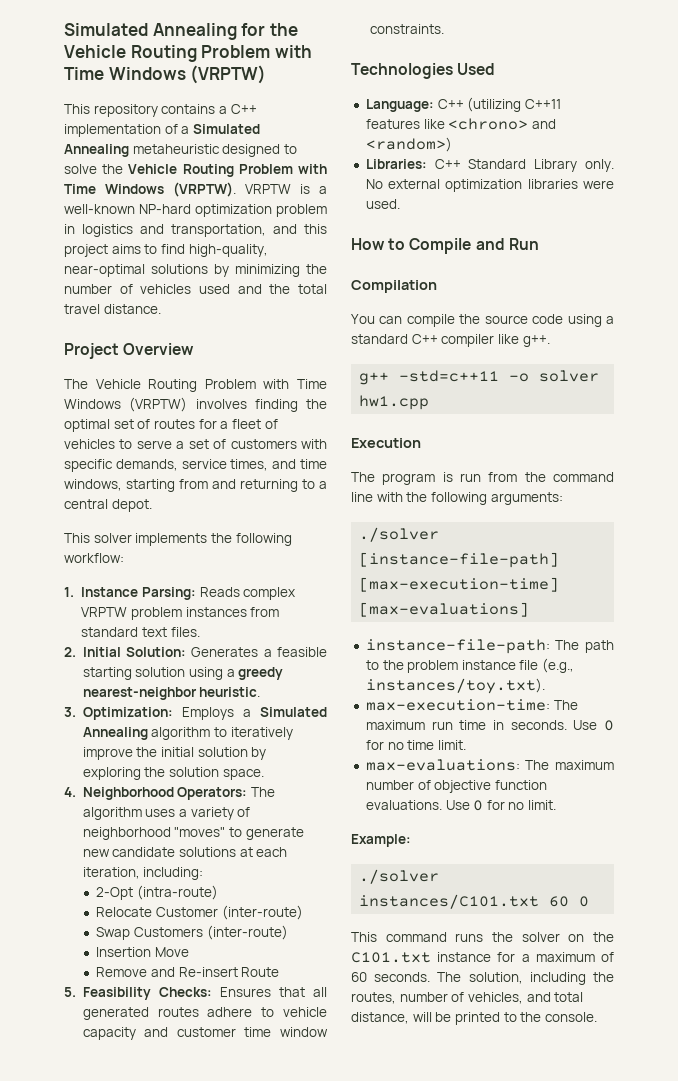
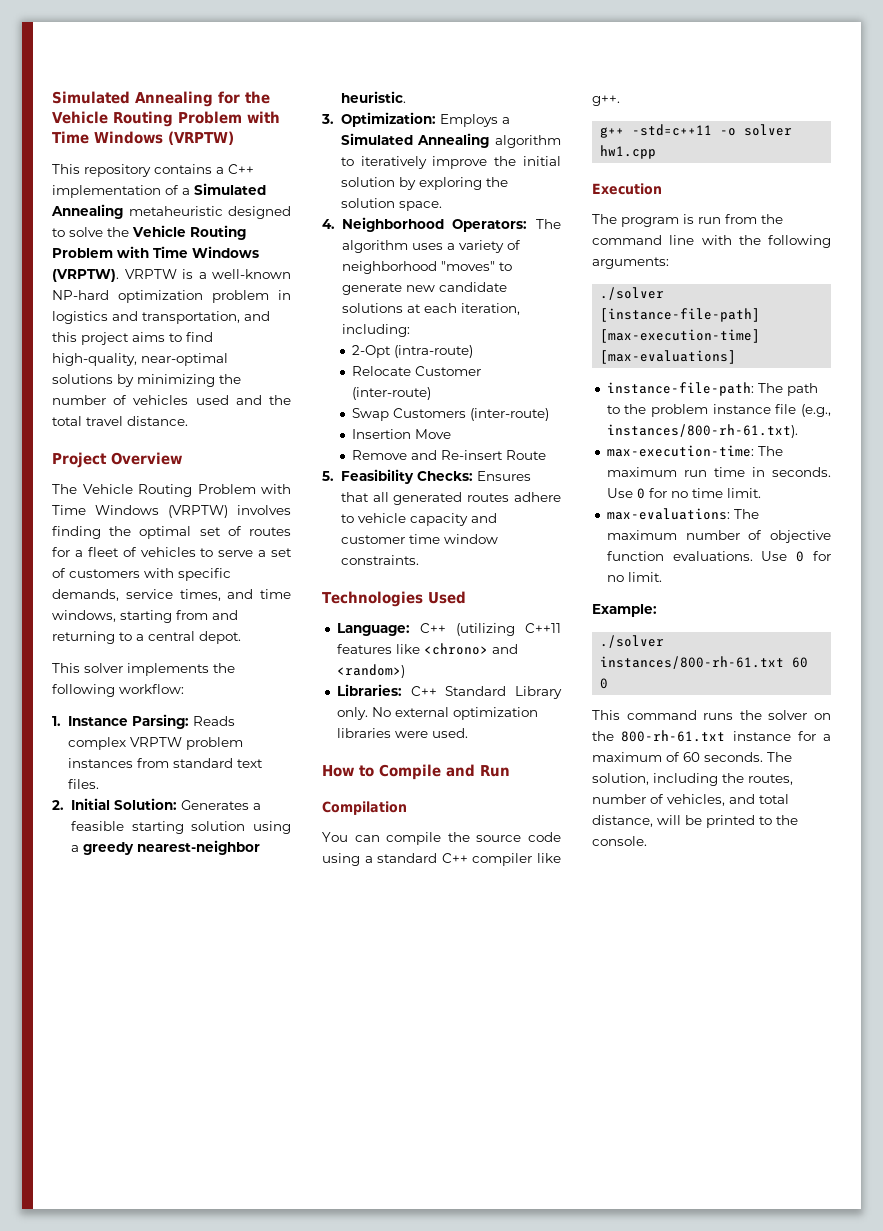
[365,678,545,694] instances/toy.txt). -> [606,424,798,438] instances/800-rh-61.txt).
[359,894,540,909] instances/C101.txt -> [600,656,785,669] instances/800-rh-61.txt
[351,952,431,963] C101.txt -> [621,730,726,742] 800-rh-61.txt

